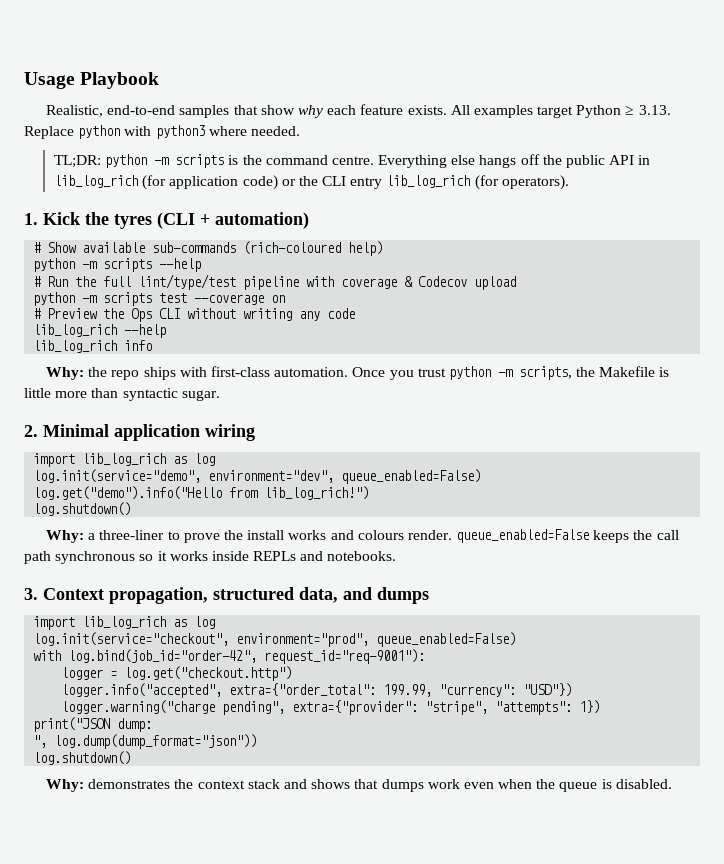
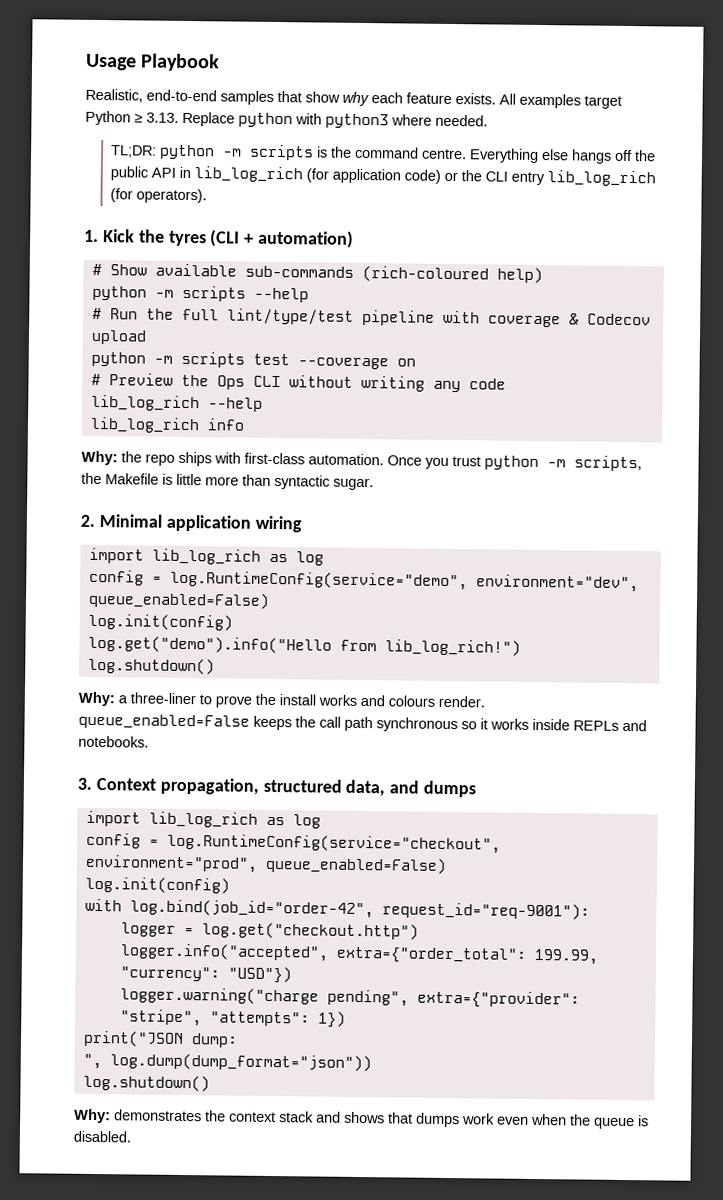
[33,469,202,483] log.init(service="demo", -> [88,569,468,591] config = log.RuntimeConfig(service="demo",
(482, 476) none -> [87,613,233,631] // log.init(config)
[33,632,230,646] log.init(service="checkout", -> [85,832,501,854] config = log.RuntimeConfig(service="checkout",
(517, 639) none -> [84,876,230,894] // log.init(config)

